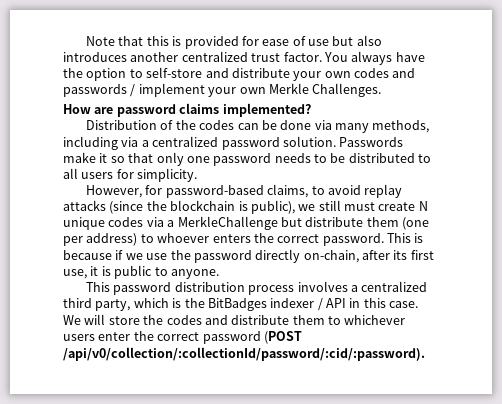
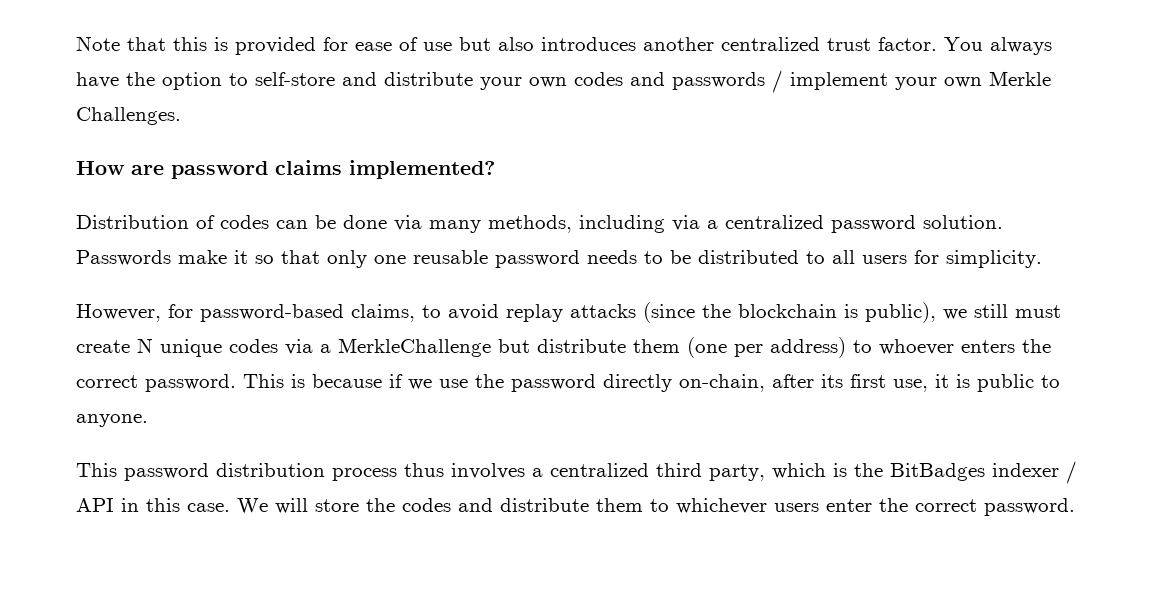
[175,120,196,130] the -> (215, 222) none
(210, 159) none -> [413,250,488,264] reusable
(295, 290) none -> [404,463,444,477] thus
[202,331,302,344] [63,347,425,361] password (POST /api/v0/collection/:collectionId/password/:cid/:password). -> [984,498,1075,516] password.

